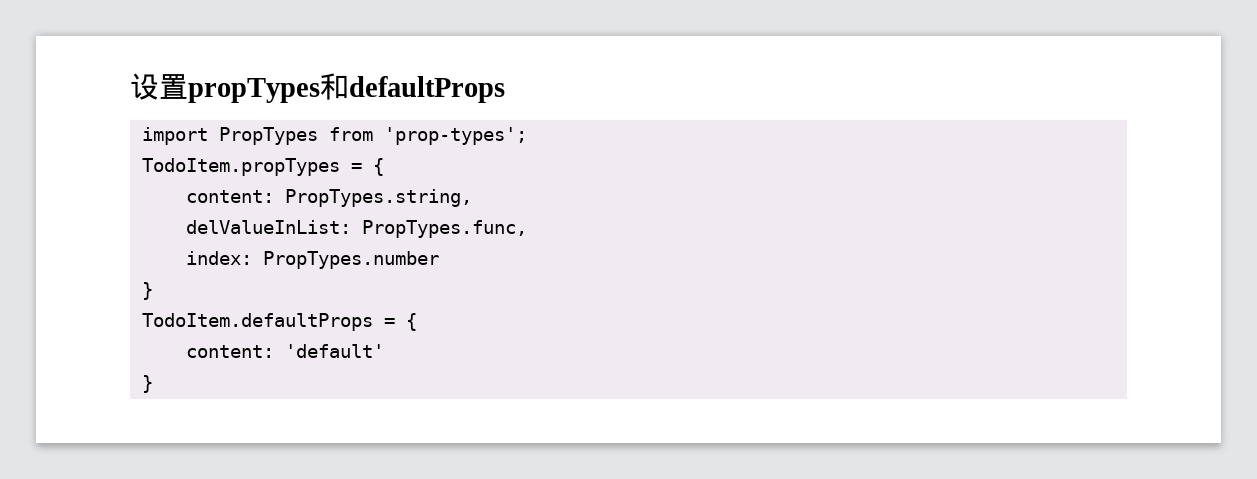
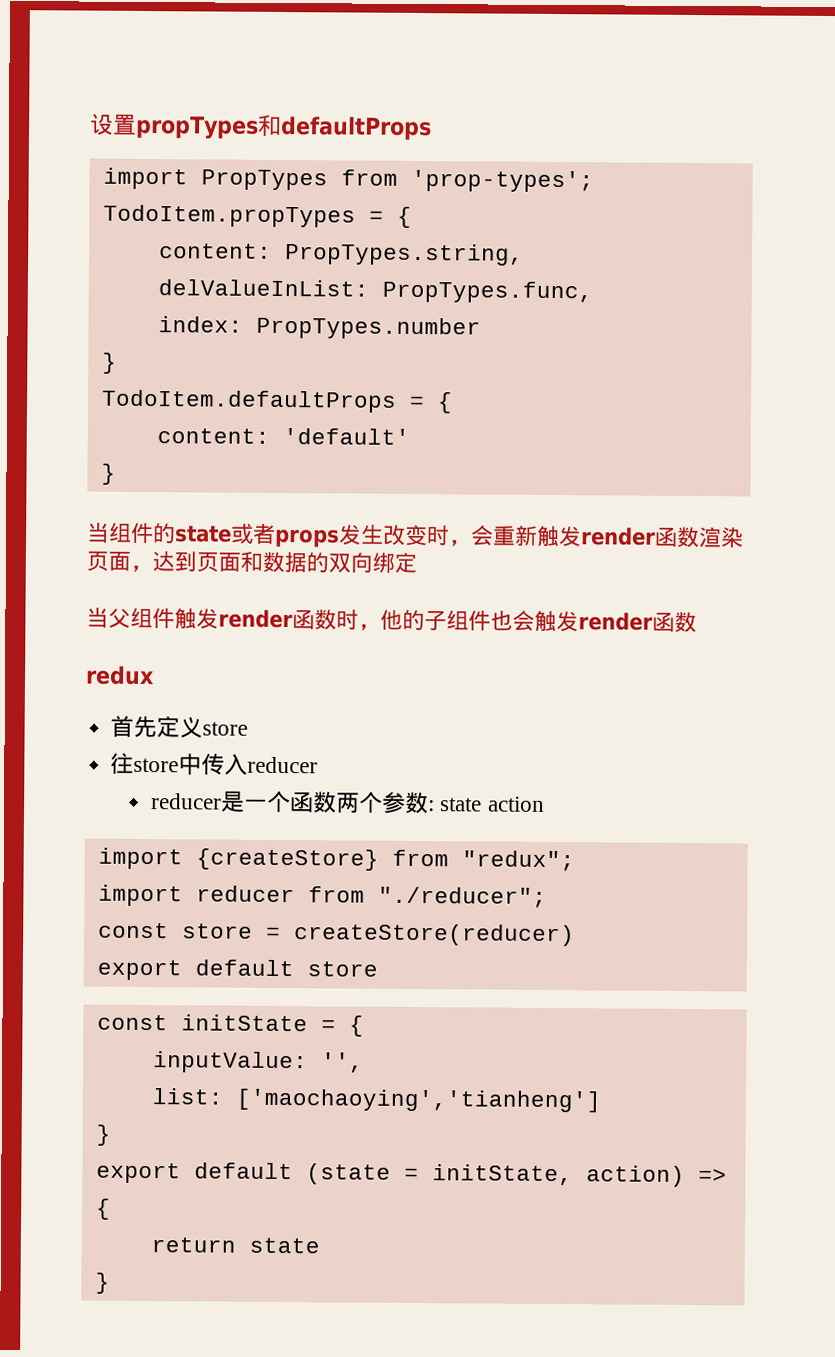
(153, 384) none -> [86,522,744,549] [86,550,417,574] [86,607,697,634] [85,665,155,686] [110,715,249,739] [110,752,319,776] [151,790,545,815] [97,847,575,872] [97,884,547,908] [97,922,575,947] [96,959,378,981] [96,1014,364,1037] [152,1051,364,1074] [151,1088,601,1113] [95,1124,111,1146] [95,1162,727,1187] [95,1198,111,1220] [150,1237,320,1254] [94,1272,110,1294] // 当组件的state或者props发生改变时，会重新触发render函数渲染页面，达到页面和数据的双向绑定 // 当父组件触发render函数时，他的子组件也会触发render函数 // redux // 首先定义store // 往store中传入reducer // reducer是一个函数两个参数: state action // import {createStore} from "redux"; // import reducer from "./reducer"; // const store = createStore(reducer) // export default store // const initState = { // inputValue: '', // list: ['maochaoying','tianheng'] // } // export default (state = initState, action) => { // return state // }

